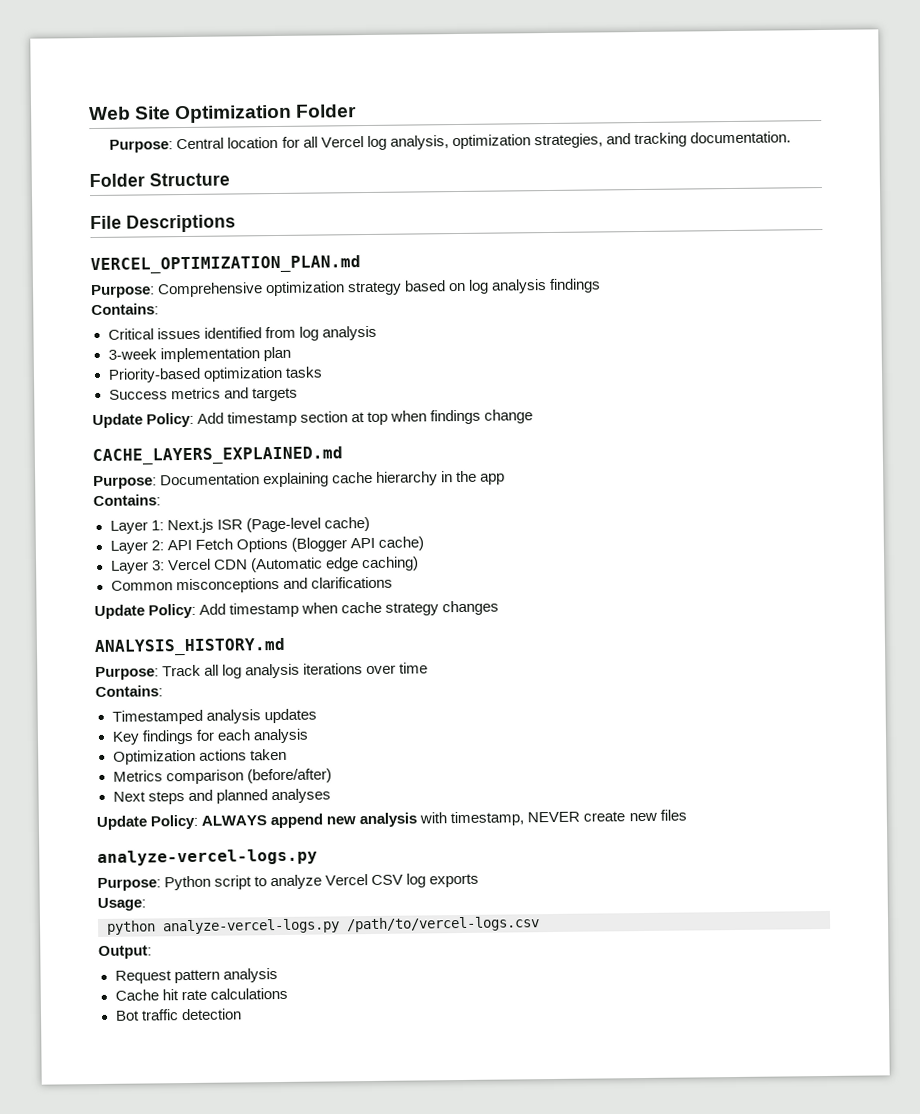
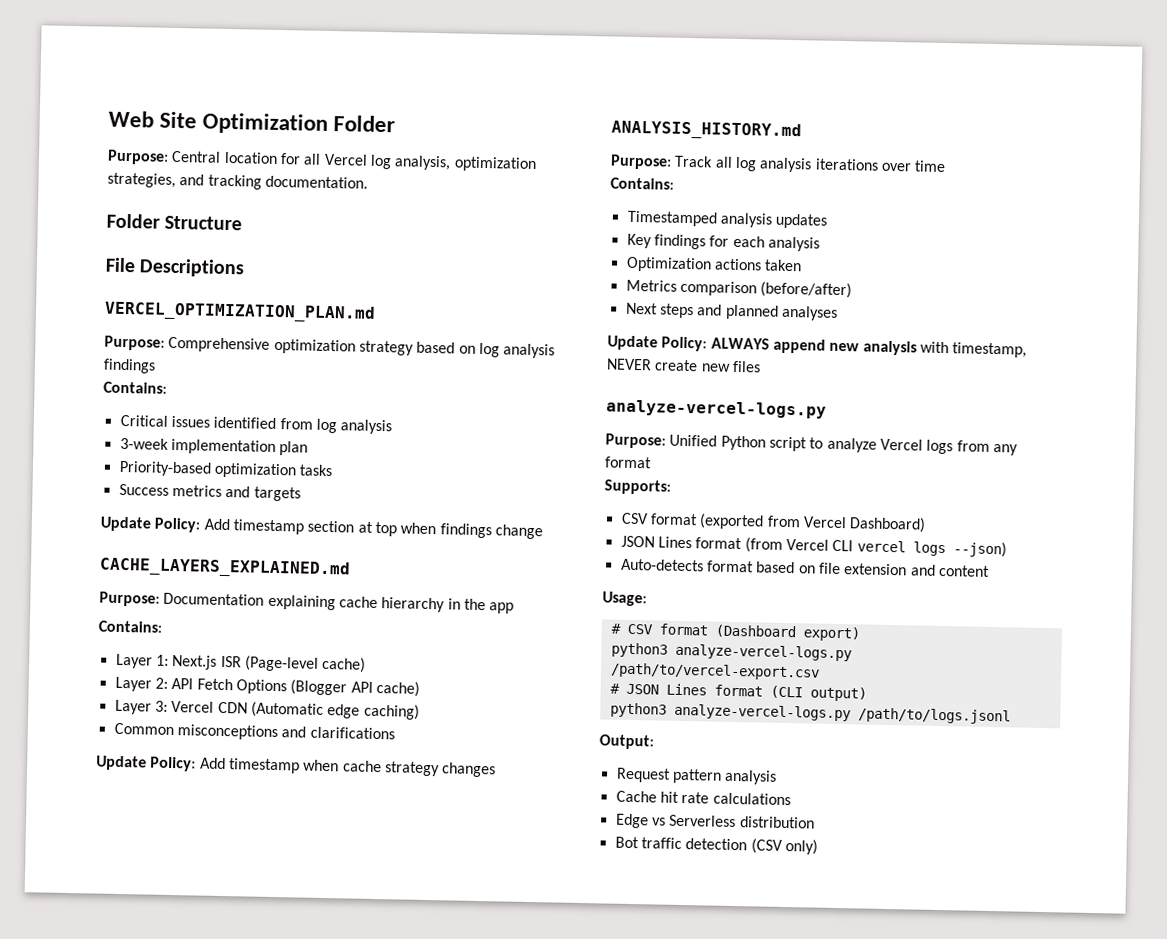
(161, 884) none -> [669,434,718,447] Unified
[371,873,480,888] [97,897,146,912] [106,916,540,935] CSV log exports // Usage: // python analyze-vercel-logs.py /path/to/vercel-logs.csv -> [926,439,1018,456] [605,456,652,469] [604,479,671,495] [620,512,927,533] [620,535,1007,558] [620,558,990,577] [602,591,647,607] [610,623,860,642] [610,642,852,662] [609,662,820,681] [609,683,867,702] [609,702,1011,725] logs from any format // Supports: // CSV format (exported from Vercel Dashboard) // JSON Lines format (from Vercel CLI vercel logs --json) // Auto-detects format based on file extension and content // Usage: // # CSV format (Dashboard export) // python3 analyze-vercel-logs.py /path/to/vercel-export.csv // # JSON Lines format (CLI output) // python3 analyze-vercel-logs.py /path/to/logs.jsonl
(288, 993) none -> [615,813,815,829] // Edge vs Serverless distribution
(242, 1014) none -> [750,838,818,855] (CSV only)

